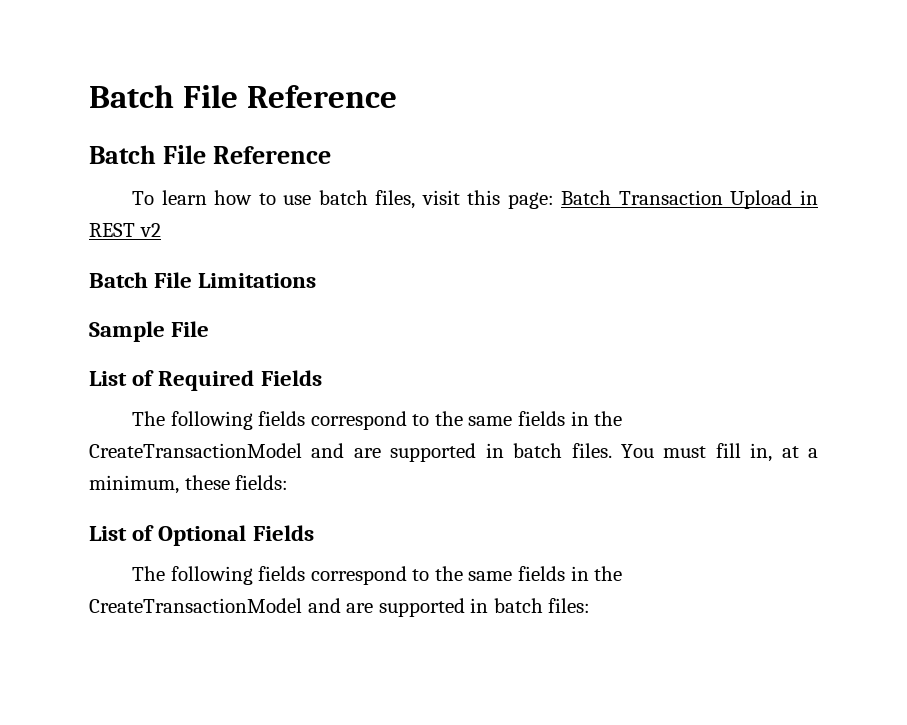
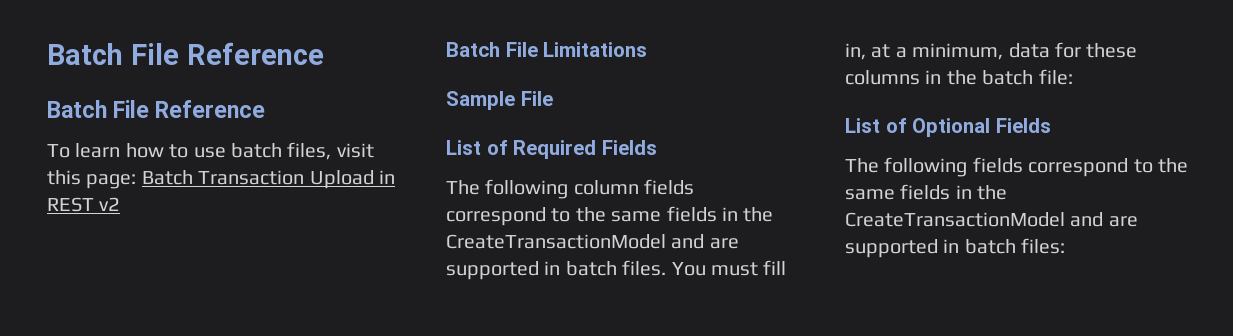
(253, 420) none -> [573,180,639,195] column
[184,475,289,490] these fields: -> [1008,42,1138,58] [845,69,1073,85] data for these columns in the batch file:

